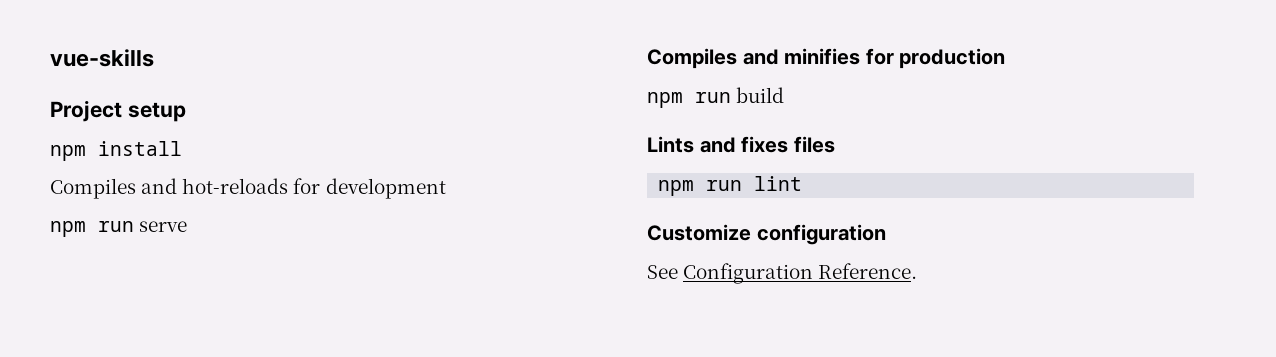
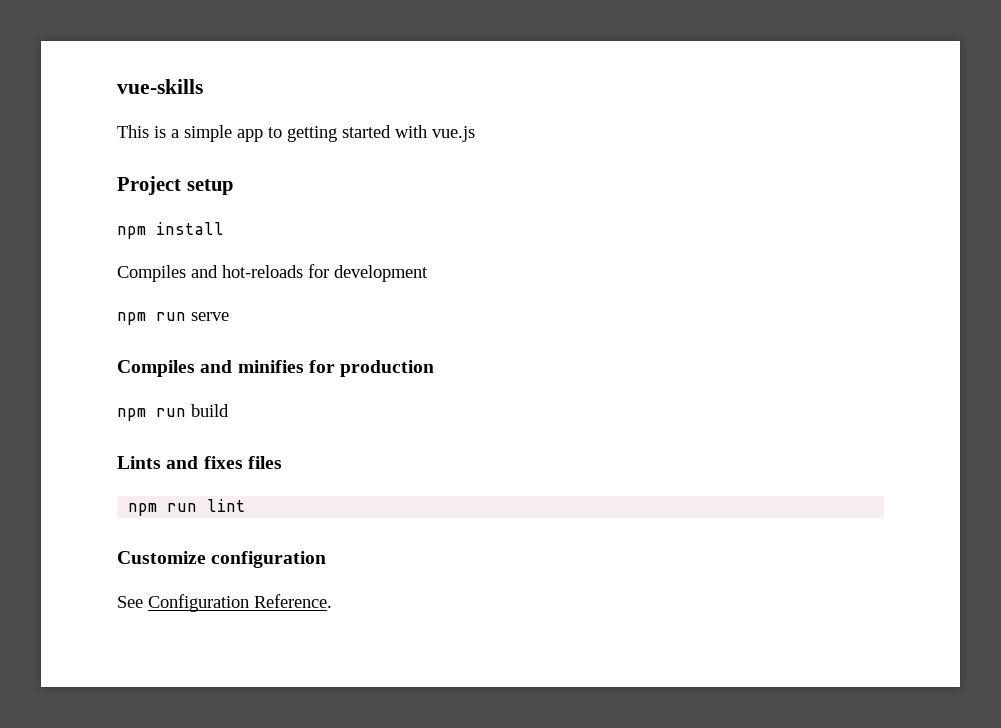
(154, 58) none -> [117,125,475,142] // This is a simple app to getting started with vue.js

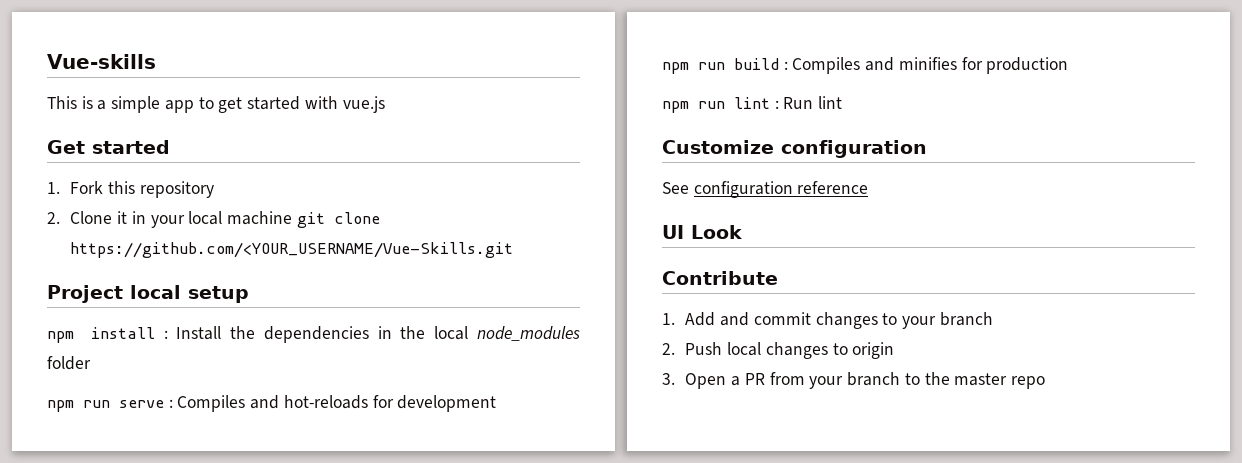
[117,79,203,94] vue-skills -> [47,54,156,69] Vue-skills
[287,126,337,142] getting -> [218,97,243,113] get
(475, 134) none -> [47,140,170,154] [47,181,214,198] [47,211,380,228] [70,242,514,258] // Get started // 1. Fork this repository // 2. Clone it in your local machine git clone https://github.com/<YOUR_USERNAME/Vue-Skills.git
(181, 185) none -> [130,285,181,299] local
(224, 228) // -> [163,326,580,343] [47,356,91,370] [47,399,173,412] : Install the dependencies in the local node_modules folder // npm run serve :
[191,312,229,321] serve // -> [734,58,788,70] build :
[191,404,229,417] [117,456,282,469] [128,499,246,516] [117,551,327,568] [117,594,332,612] build // Lints and fixes files // npm run lint // Customize configuration // See Configuration Reference. -> [734,96,843,109] [662,140,927,158] [662,181,869,198] [662,225,742,239] [662,271,778,285] [662,312,993,329] [662,342,895,359] [662,372,1045,389] lint : Run lint // Customize configuration // See configuration reference // UI Look // Contribute // 1. Add and commit changes to your branch // 2. Push local changes to origin // 3. Open a PR from your branch to the master repo

